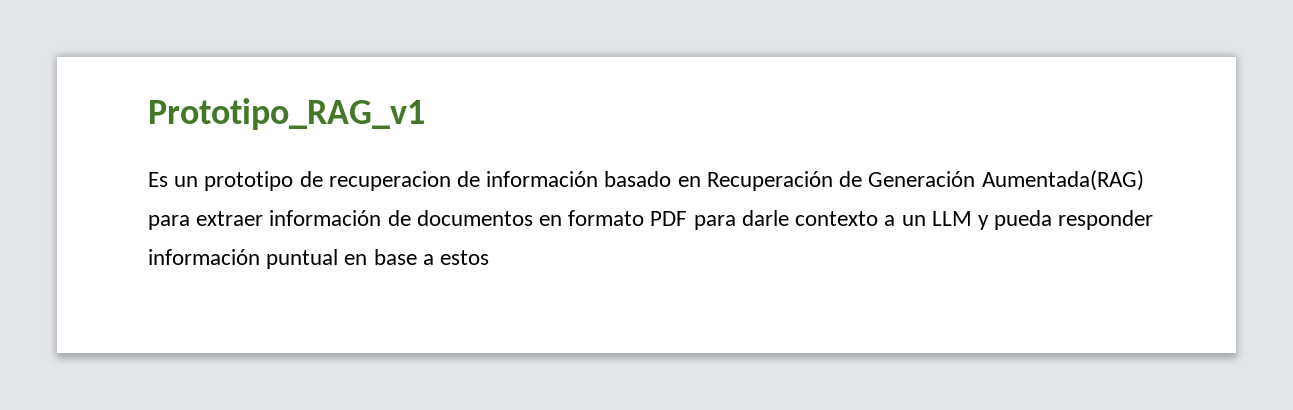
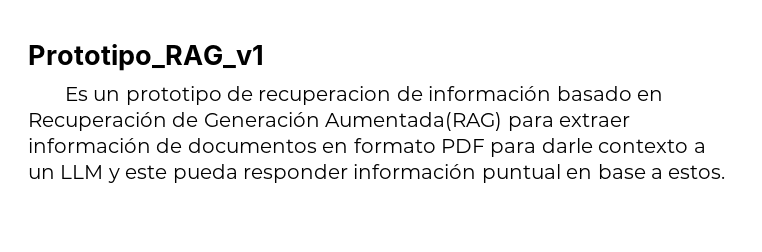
(989, 222) none -> [125,165,168,179] este
[440,250,490,265] estos -> [668,165,726,179] estos.

